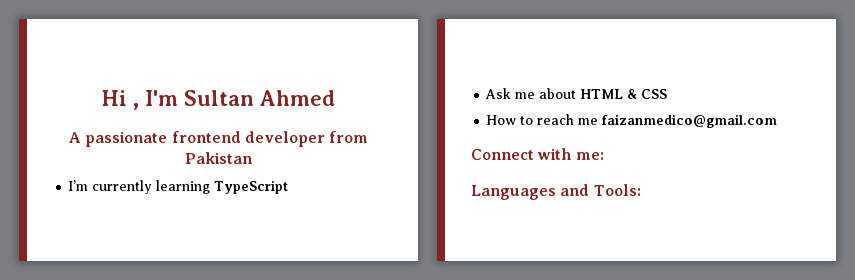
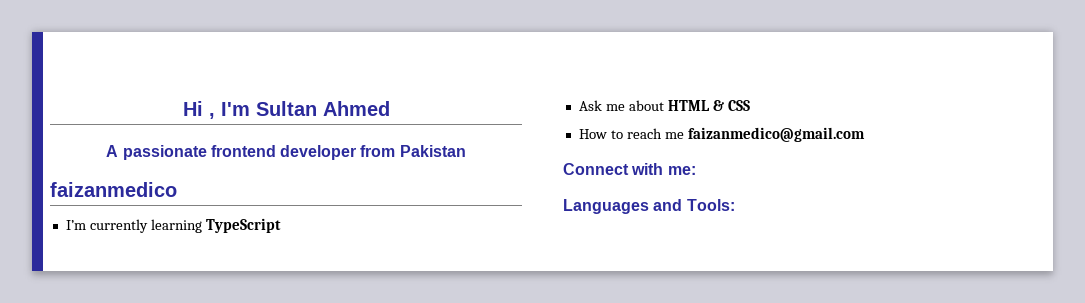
(253, 158) none -> [50,182,177,197] // faizanmedico

